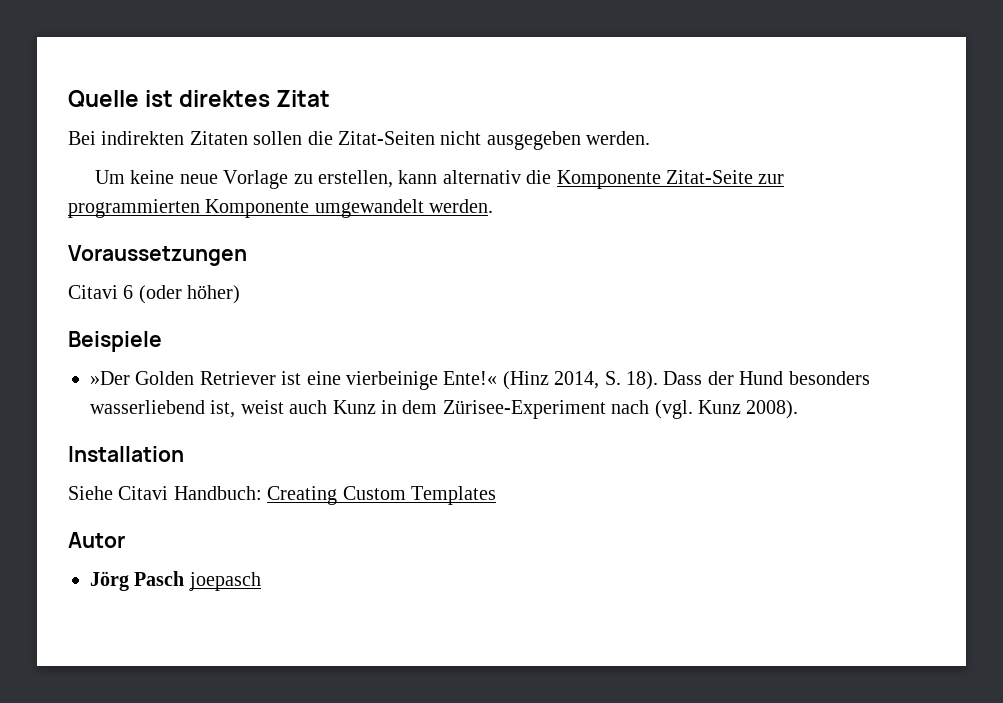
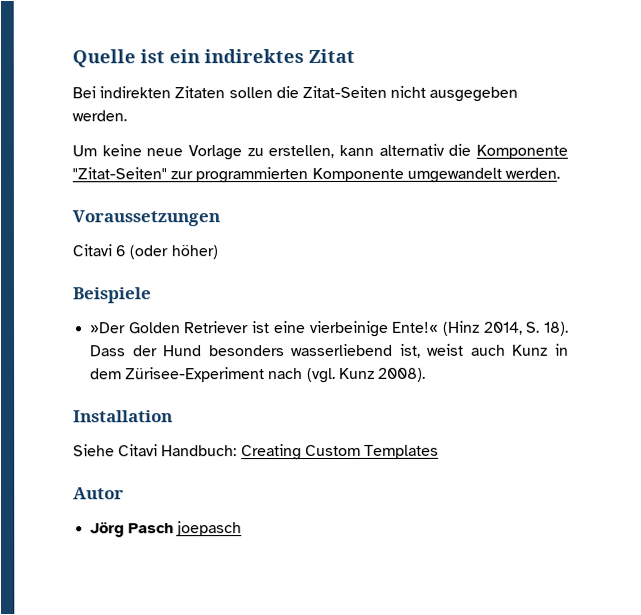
[179,90,271,107] direktes -> [169,49,304,64] ein indirektes
[665,170,753,184] Zitat-Seite -> [72,167,167,180] "Zitat-Seiten"

